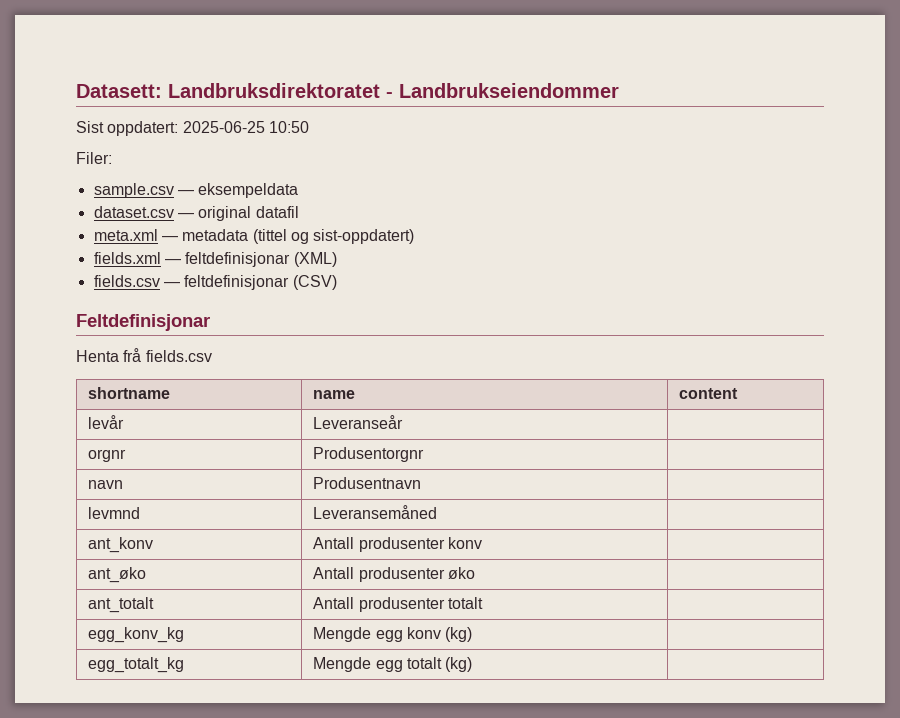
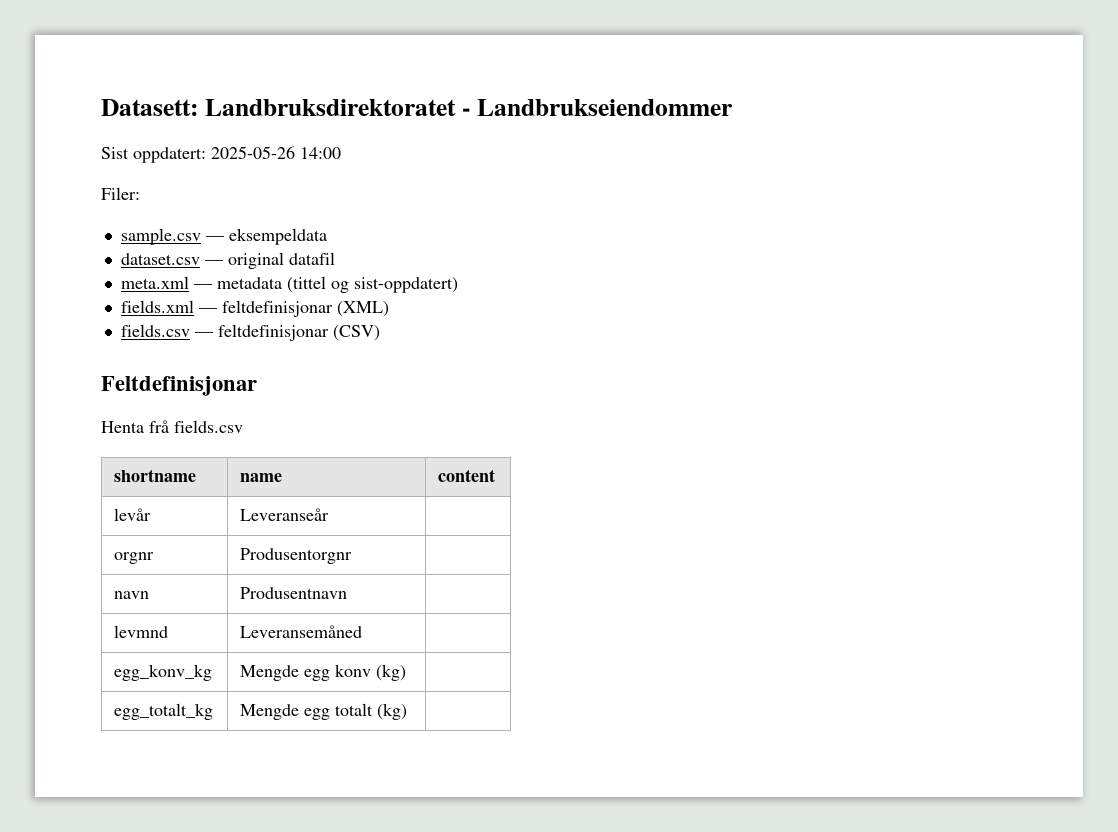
[182,121,309,133] 2025-06-25 10:50 -> [211,146,341,159] 2025-05-26 14:00
[88,537,154,553] [313,537,482,552] [88,567,147,583] [313,567,475,582] [88,597,155,613] [313,597,483,612] // ant_konv | Antall produsenter konv | // ant_øko | Antall produsenter øko | // ant_totalt | Antall produsenter totalt | -> (363, 631) none

